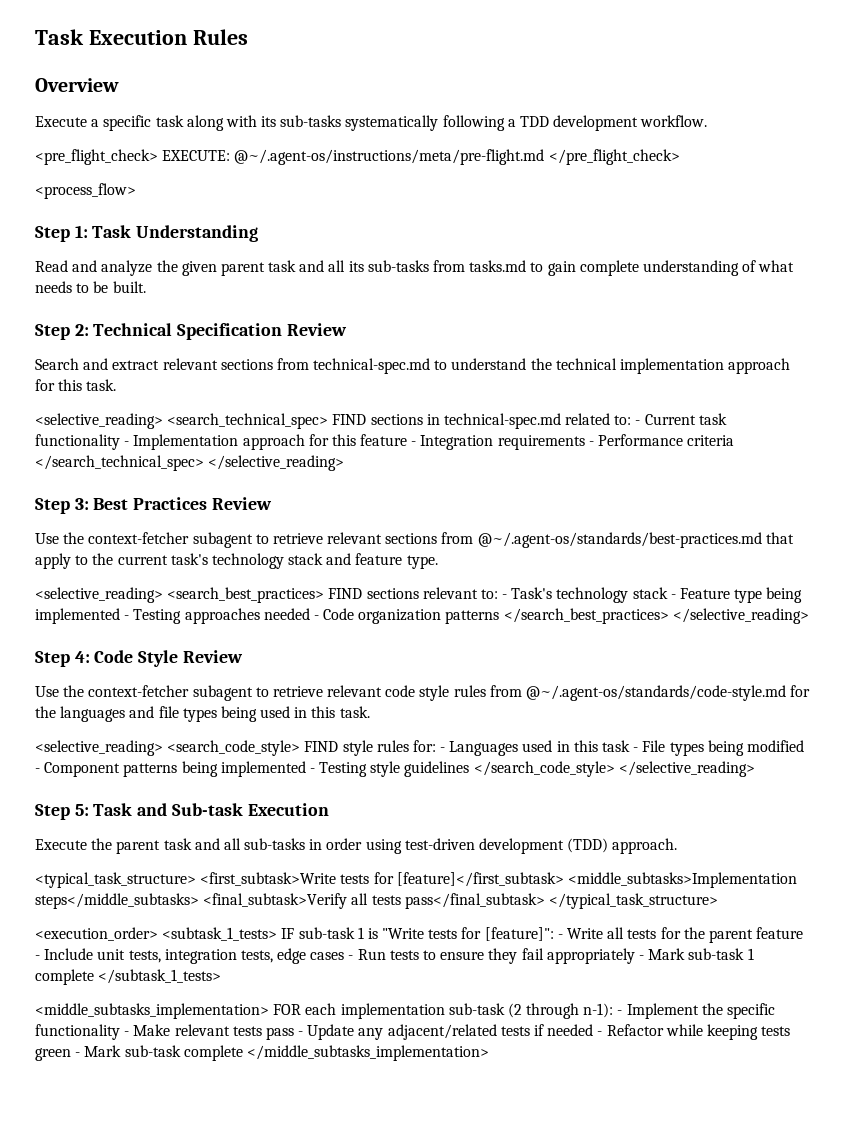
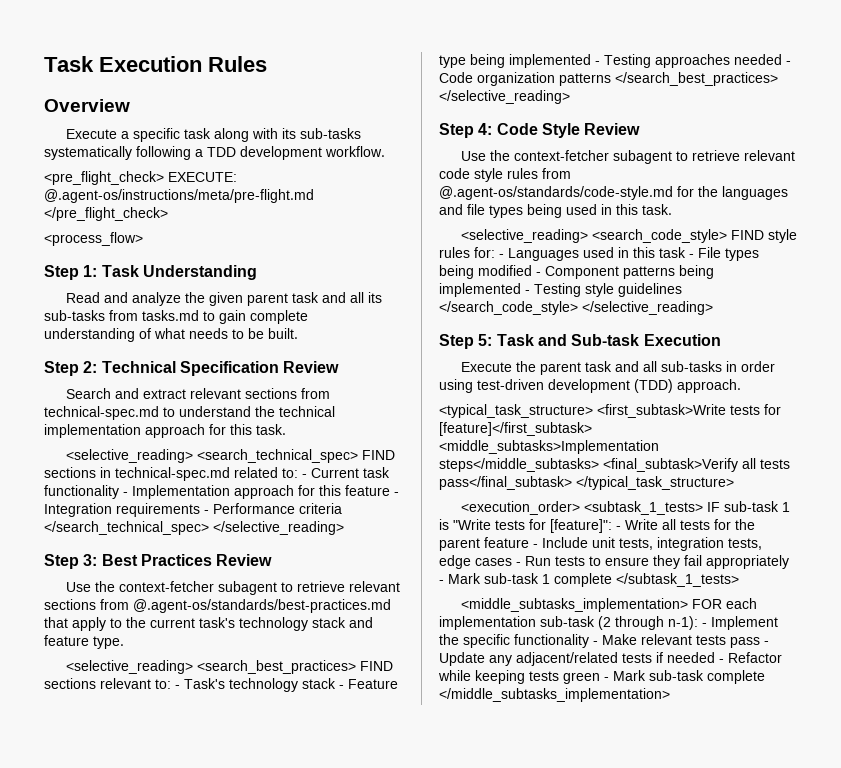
[234,149,545,165] @~/.agent-os/instructions/meta/pre-flight.md -> [44,189,314,203] @.agent-os/instructions/meta/pre-flight.md
[477,532,762,548] @~/.agent-os/standards/best-practices.md -> [133,599,391,613] @.agent-os/standards/best-practices.md
[526,685,787,701] @~/.agent-os/standards/code-style.md -> [439,186,673,200] @.agent-os/standards/code-style.md

